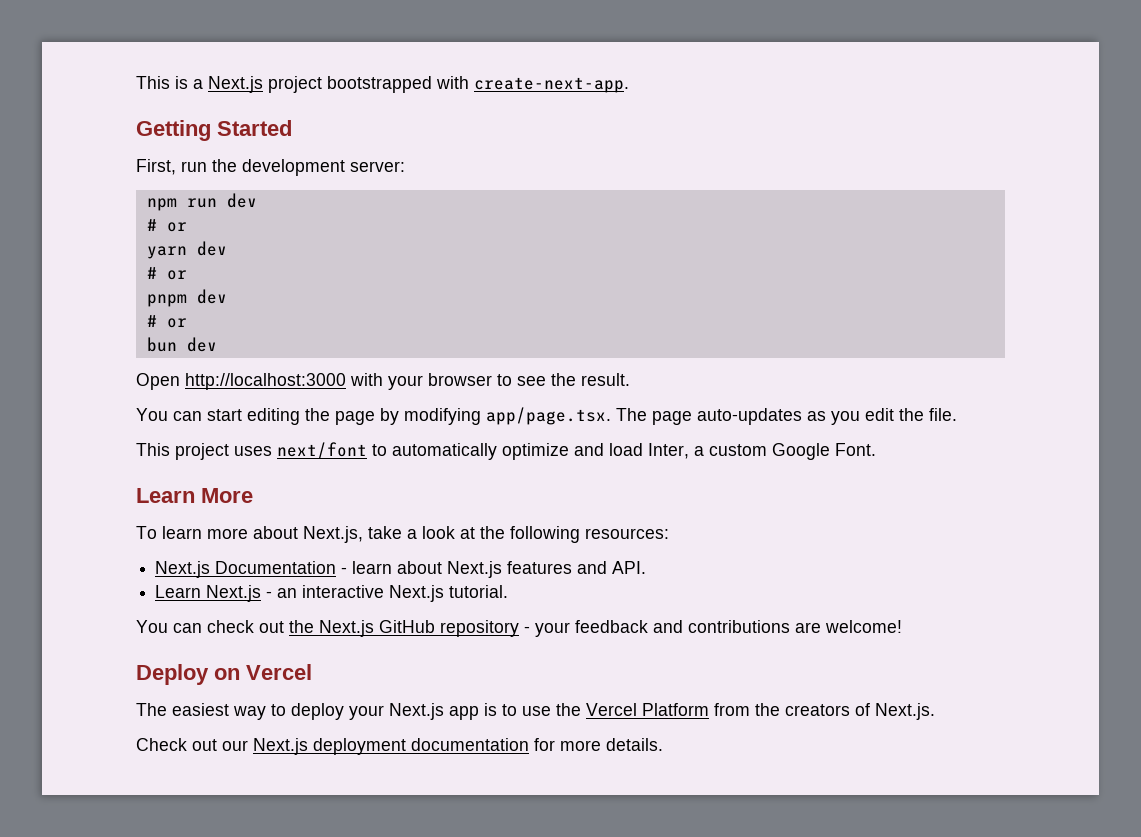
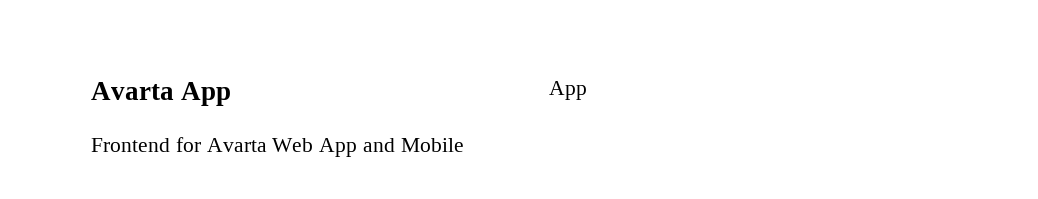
[136,76,629,93] [136,120,292,141] [136,159,405,176] [146,193,257,211] [146,219,187,232] [146,241,227,259] [146,267,187,280] [146,289,227,307] [146,315,187,328] [146,337,217,352] [136,373,630,390] [136,407,957,425] [136,442,876,460] [136,488,253,503] [136,526,669,543] [155,561,647,578] [155,585,509,602] [136,620,902,637] [136,664,312,685] [136,703,935,720] [136,738,663,755] This is a Next.js project bootstrapped with create-next-app. // Getting Started // First, run the development server: // npm run dev // # or // yarn dev // # or // pnpm dev // # or // bun dev // Open http://localhost:3000 with your browser to see the result. // You can start editing the page by modifying app/page.tsx. The page auto-updates as you edit the file. // This project uses next/font to automatically optimize and load Inter, a custom Google Font. // Learn More // To learn more about Next.js, take a look at the following resources: // Next.js Documentation - learn about Next.js features and API. // Learn Next.js - an interactive Next.js tutorial. // You can check out the Next.js GitHub repository - your feedback and contributions are welcome! // Deploy on Vercel // The easiest way to deploy your Next.js app is to use the Vercel Platform from the creators of Next.js. // Check out our Next.js deployment documentation for more details. -> [91,82,232,106] [91,137,464,157] [549,81,587,100] Avarta App // Frontend for Avarta Web App and Mobile App

